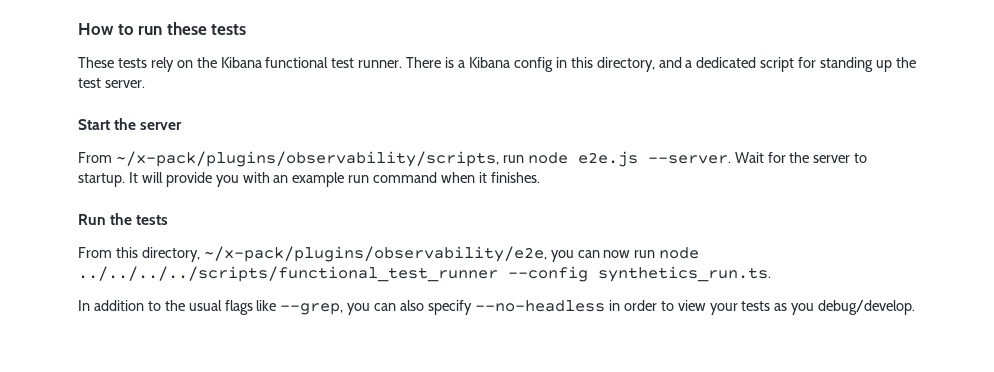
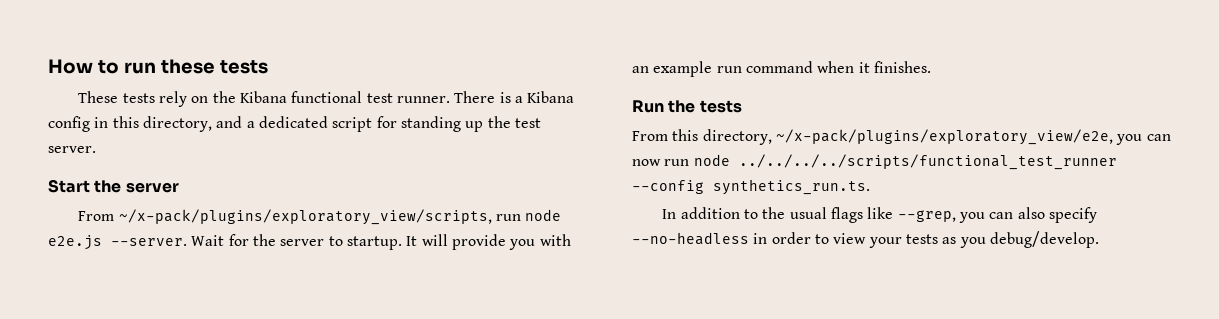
[115,151,499,167] ~/x-pack/plugins/observability/scripts, -> [118,209,492,225] ~/x-pack/plugins/exploratory_view/scripts,
[203,246,547,262] ~/x-pack/plugins/observability/e2e, -> [775,129,1113,145] ~/x-pack/plugins/exploratory_view/e2e,

